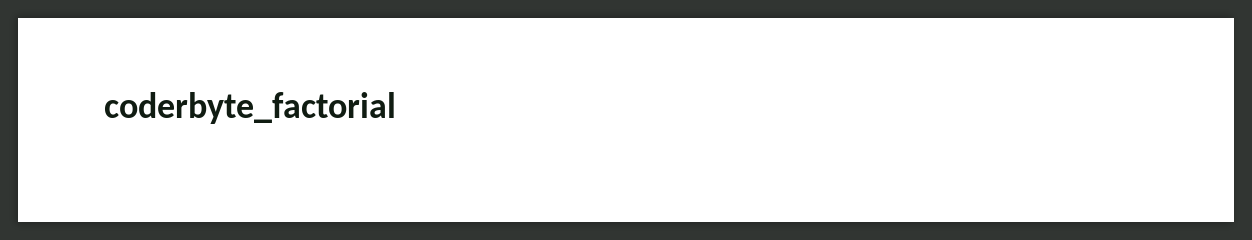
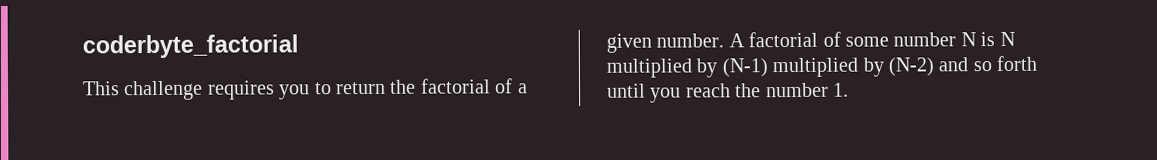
(396, 108) none -> [83,78,528,101] [606,31,1015,53] [606,55,1038,78] [607,82,849,103] // This challenge requires you to return the factorial of a given number. A factorial of some number N is N multiplied by (N-1) multiplied by (N-2) and so forth until you reach the number 1.

